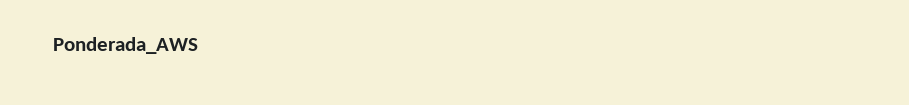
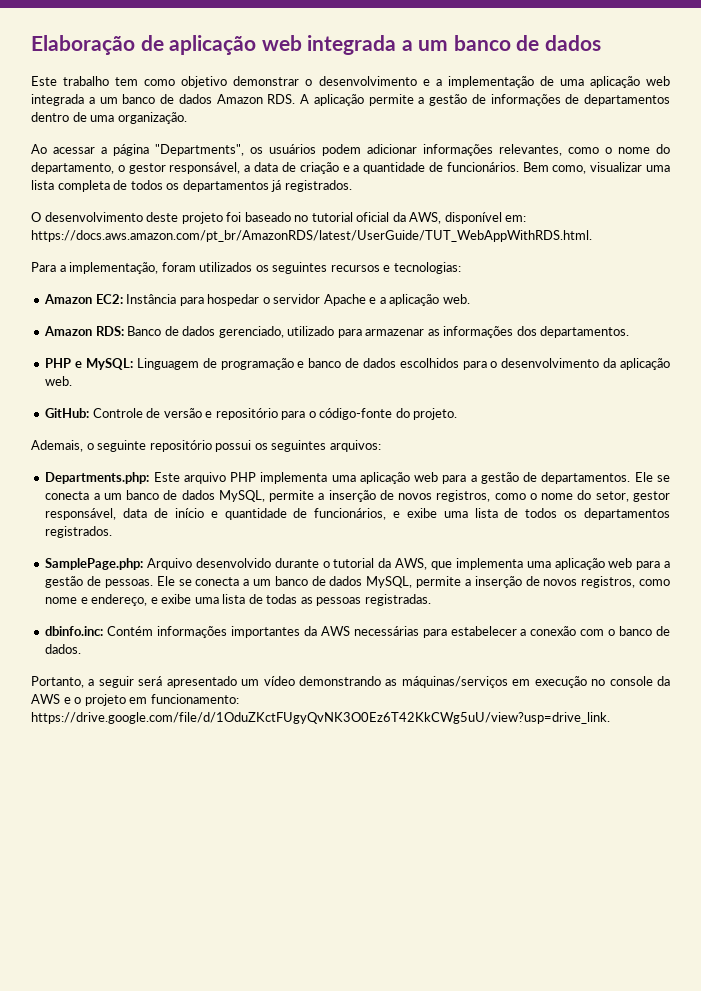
[53,37,198,54] Ponderada_AWS -> [31,35,601,55] [31,76,670,88] [31,94,670,106] [31,112,187,124] [31,144,670,156] [31,162,670,174] [31,180,352,192] [31,212,527,224] [31,230,592,242] [31,262,461,274] [44,294,470,306] [44,326,630,338] [45,358,671,370] [45,376,73,386] [45,408,458,420] [31,440,381,452] [45,472,671,484] [45,490,670,502] [45,508,671,520] [45,526,113,538] [45,558,670,570] [45,576,671,588] [45,594,431,606] [45,626,670,638] [45,644,82,654] [31,676,671,688] [31,694,239,706] [31,712,610,724] Elaboração de aplicação web integrada a um banco de dados // Este trabalho tem como objetivo demonstrar o desenvolvimento e a implementação de uma aplicação web integrada a um banco de dados Amazon RDS. A aplicação permite a gestão de informações de departamentos dentro de uma organização. // Ao acessar a página "Departments", os usuários podem adicionar informações relevantes, como o nome do departamento, o gestor responsável, a data de criação e a quantidade de funcionários. Bem como, visualizar uma lista completa de todos os departamentos já registrados. // O desenvolvimento deste projeto foi baseado no tutorial oficial da AWS, disponível em: https://docs.aws.amazon.com/pt_br/AmazonRDS/latest/UserGuide/TUT_WebAppWithRDS.html. // Para a implementação, foram utilizados os seguintes recursos e tecnologias: // Amazon EC2: Instância para hospedar o servidor Apache e a aplicação web. // Amazon RDS: Banco de dados gerenciado, utilizado para armazenar as informações dos departamentos. // PHP e MySQL: Linguagem de programação e banco de dados escolhidos para o desenvolvimento da aplicação web. // GitHub: Controle de versão e repositório para o código-fonte do projeto. // Ademais, o seguinte repositório possui os seguintes arquivos: // Departments.php: Este arquivo PHP implementa uma aplicação web para a gestão de departamentos. Ele se conecta a um banco de dados MySQL, permite a inserção de novos registros, como o nome do setor, gestor responsável, data de início e quantidade de funcionários, e exibe uma lista de todos os departamentos registrados. // SamplePage.php: Arquivo desenvolvido durante o tutorial da AWS, que implementa uma aplicação web para a gestão de pessoas. Ele se conecta a um banco de dados MySQL, permite a inserção de novos registros, como nome e endereço, e exibe uma lista de todas as pessoas registradas. // dbinfo.inc: Contém informações importantes da AWS necessárias para estabelecer a conexão com o banco de dados. // Portanto, a seguir será apresentado um vídeo demonstrando as máquinas/serviços em execução no console da AWS e o projeto em funcionamento: https://drive.google.com/file/d/1OduZKctFUgyQvNK3O0Ez6T42KkCWg5uU/view?usp=drive_link.

